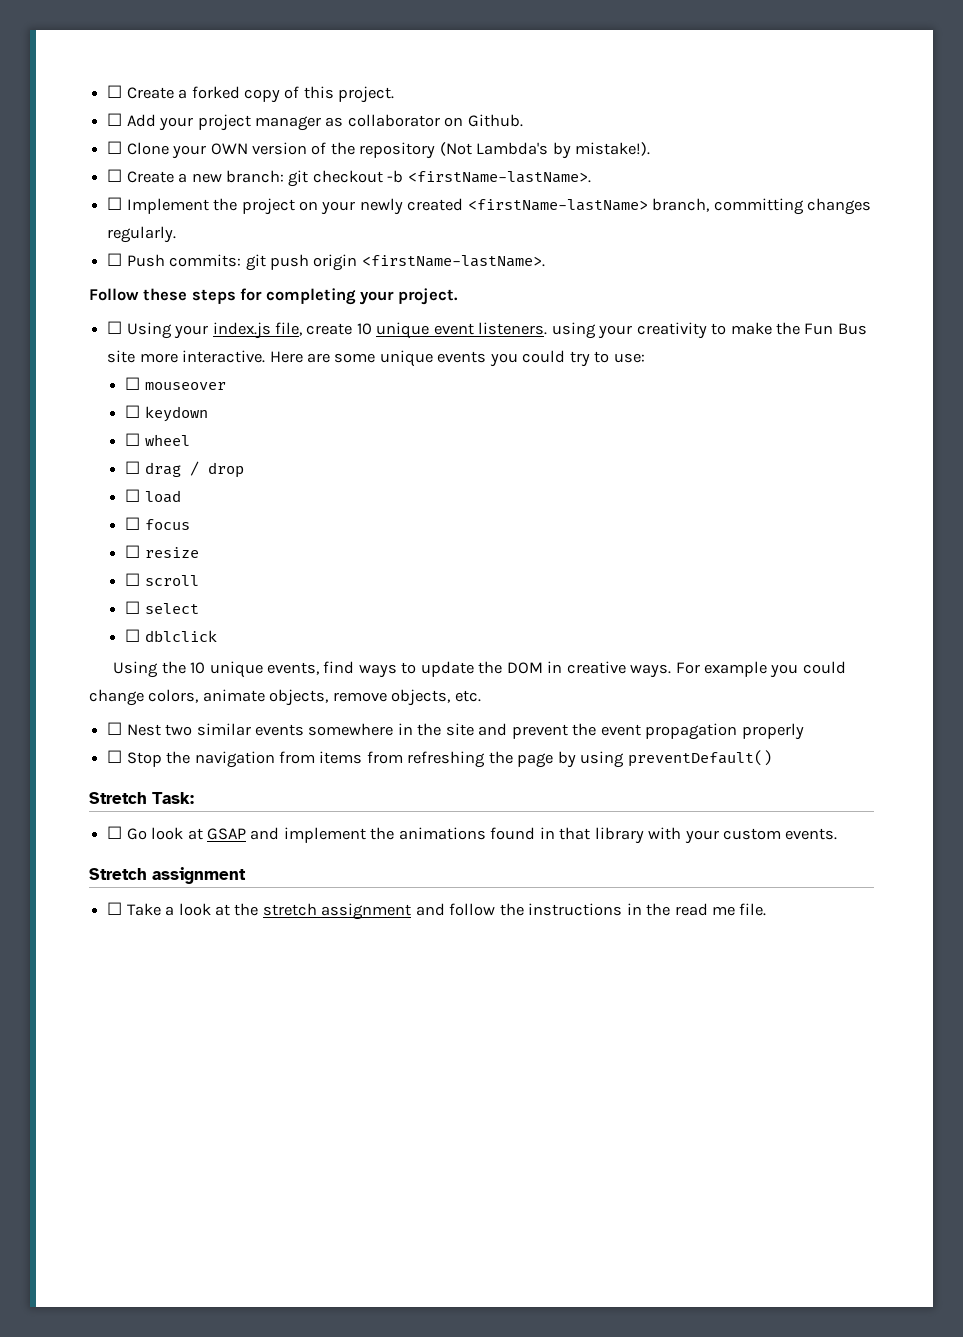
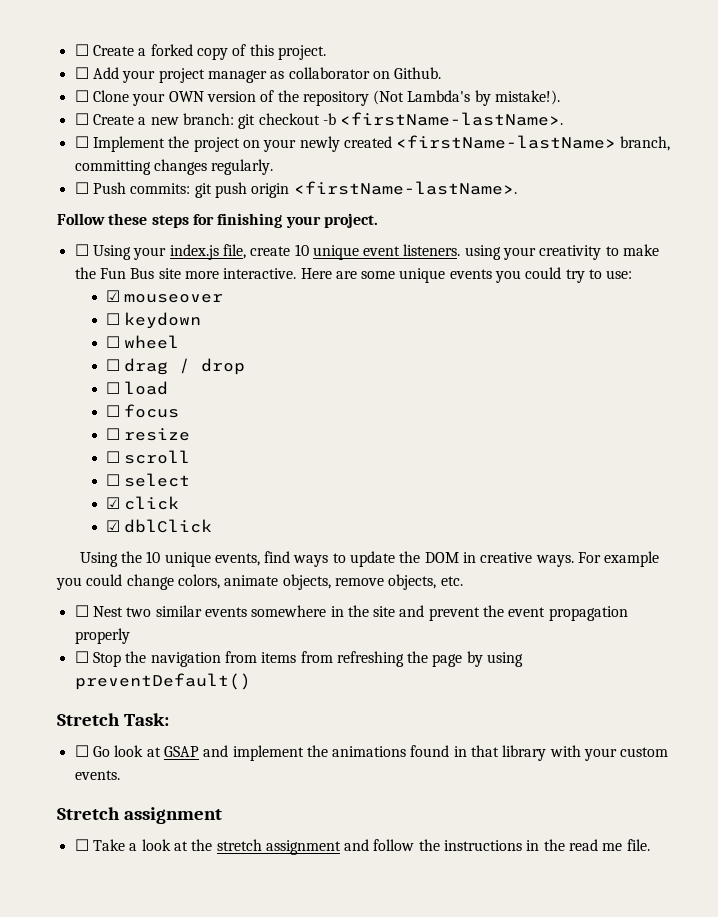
[265,288,356,305] completing -> [217,213,283,228] finishing
[125,377,141,390] ☐ -> [106,290,121,302] ☑
[125,629,217,642] ☐ dblclick -> [106,496,180,510] [106,519,213,533] ☑ click // ☑ dblClick

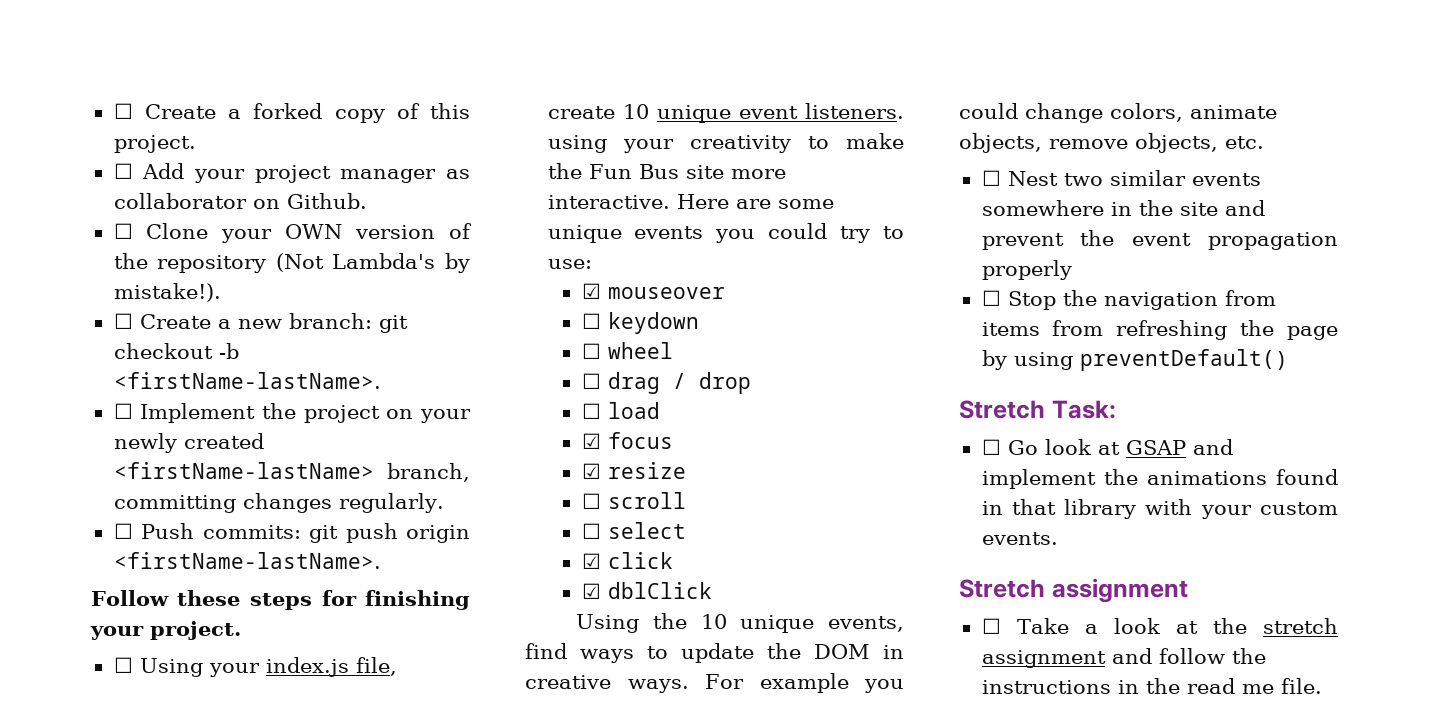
[106,405,121,417] ☐ -> [581,433,601,449] ☑
[106,428,121,440] ☐ -> [581,463,601,479] ☑

